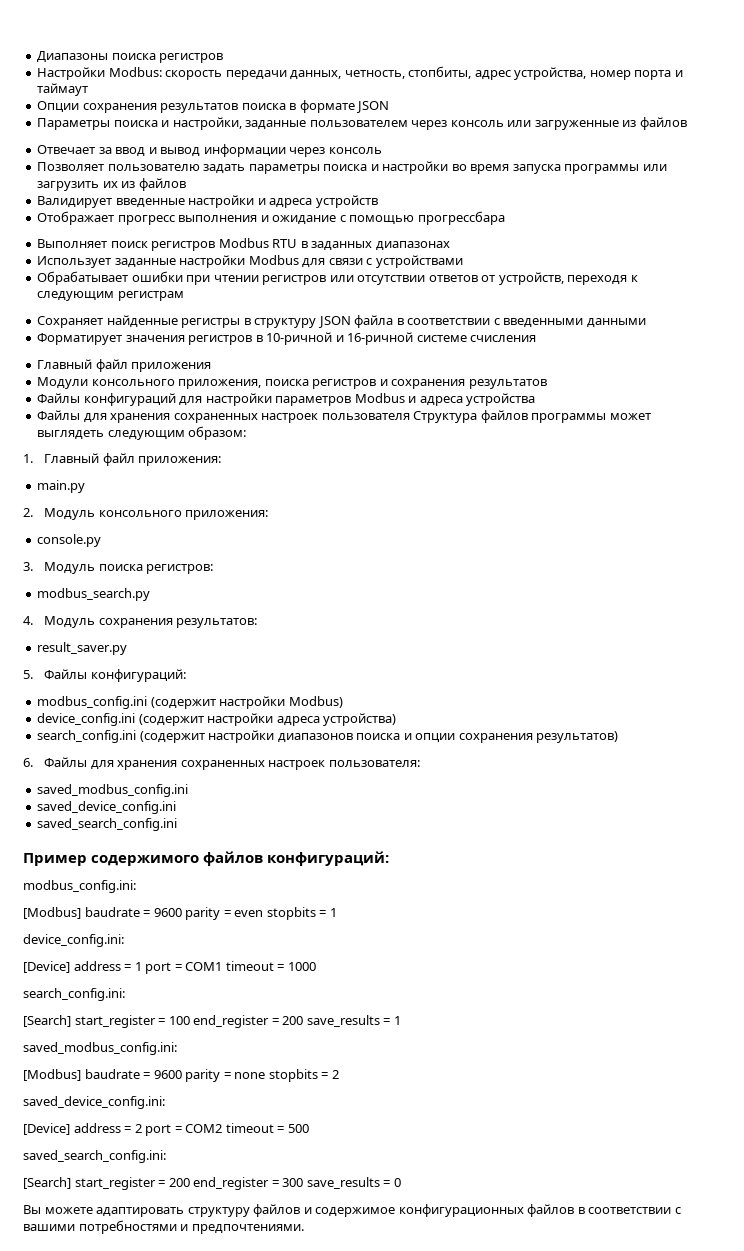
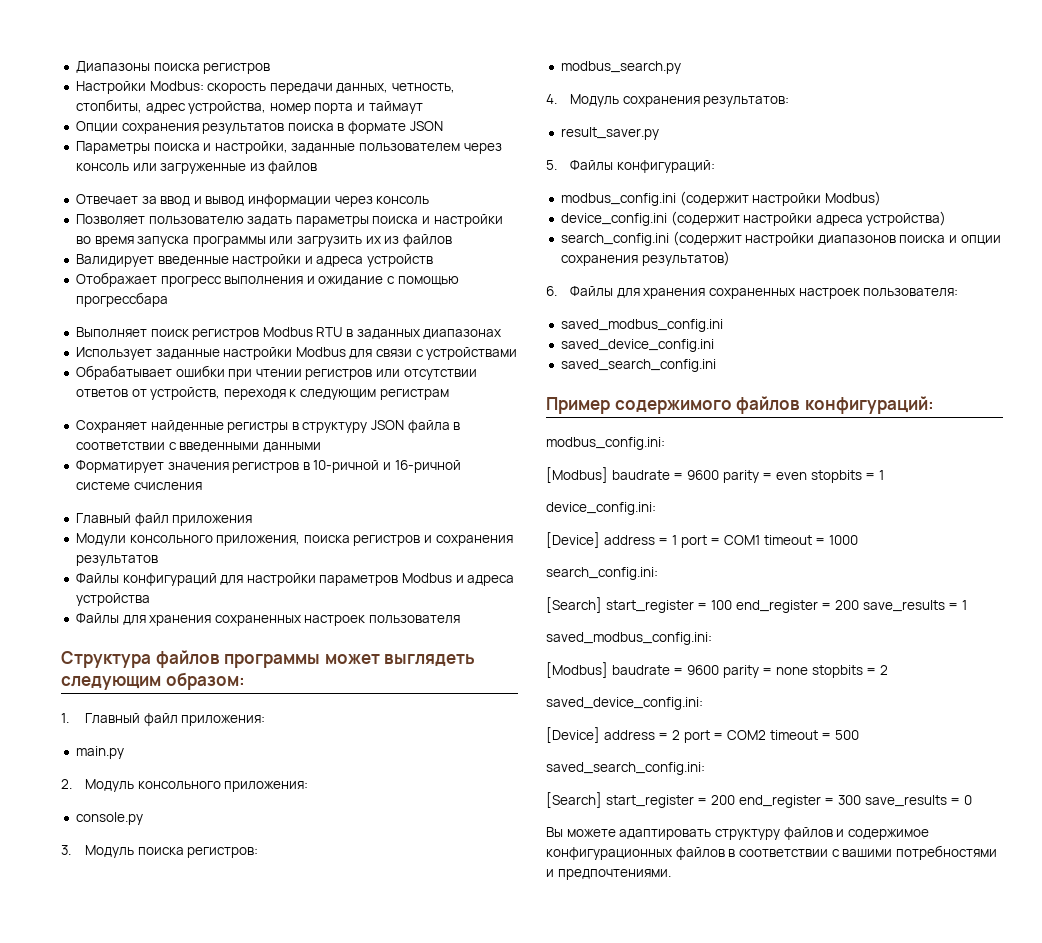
(410, 416) none -> (461, 619) //

